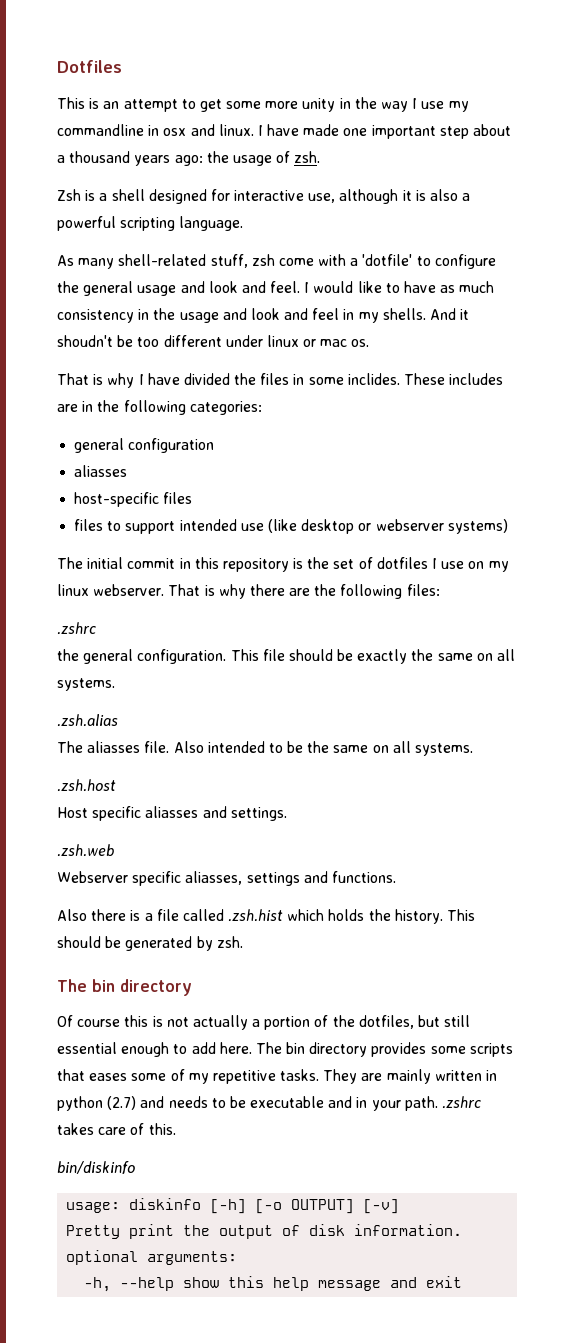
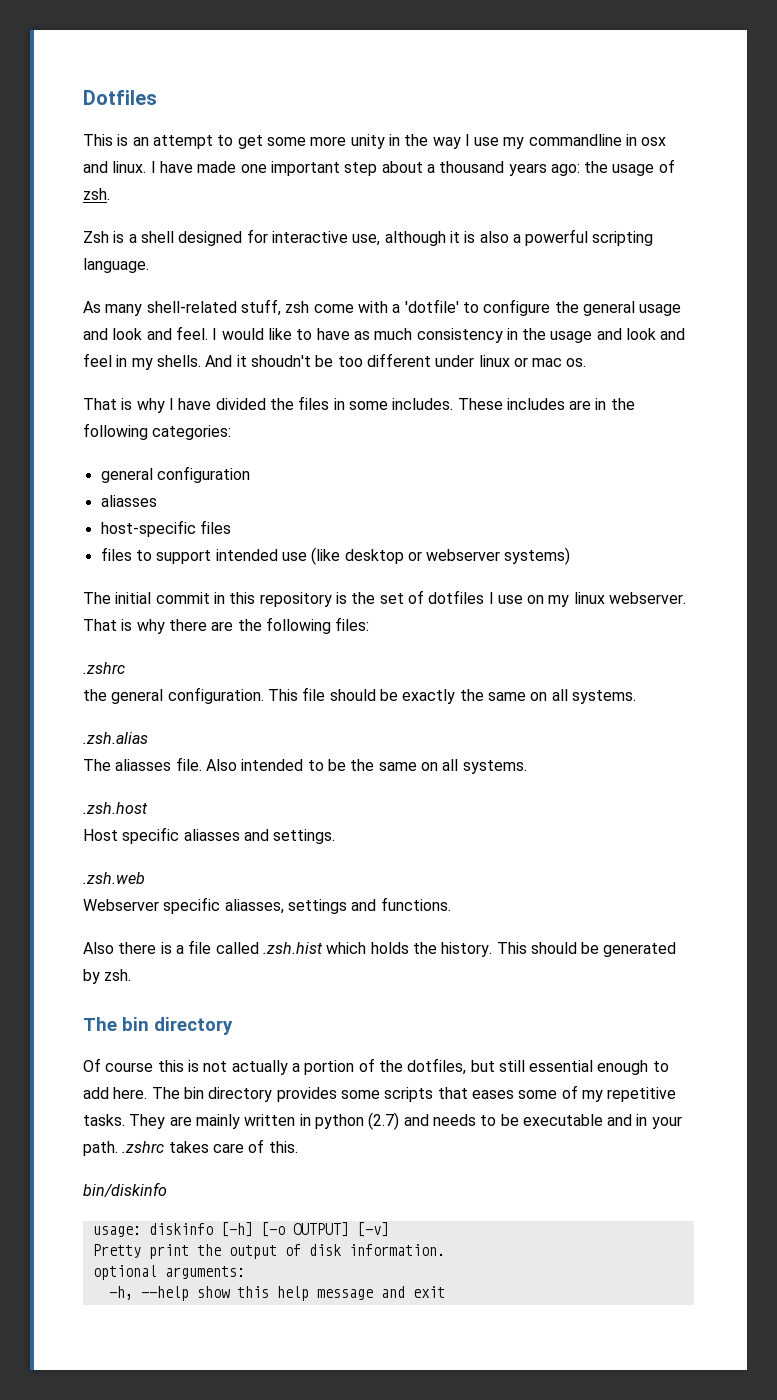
[347,373,400,385] inclides. -> [392,398,454,410] includes.

